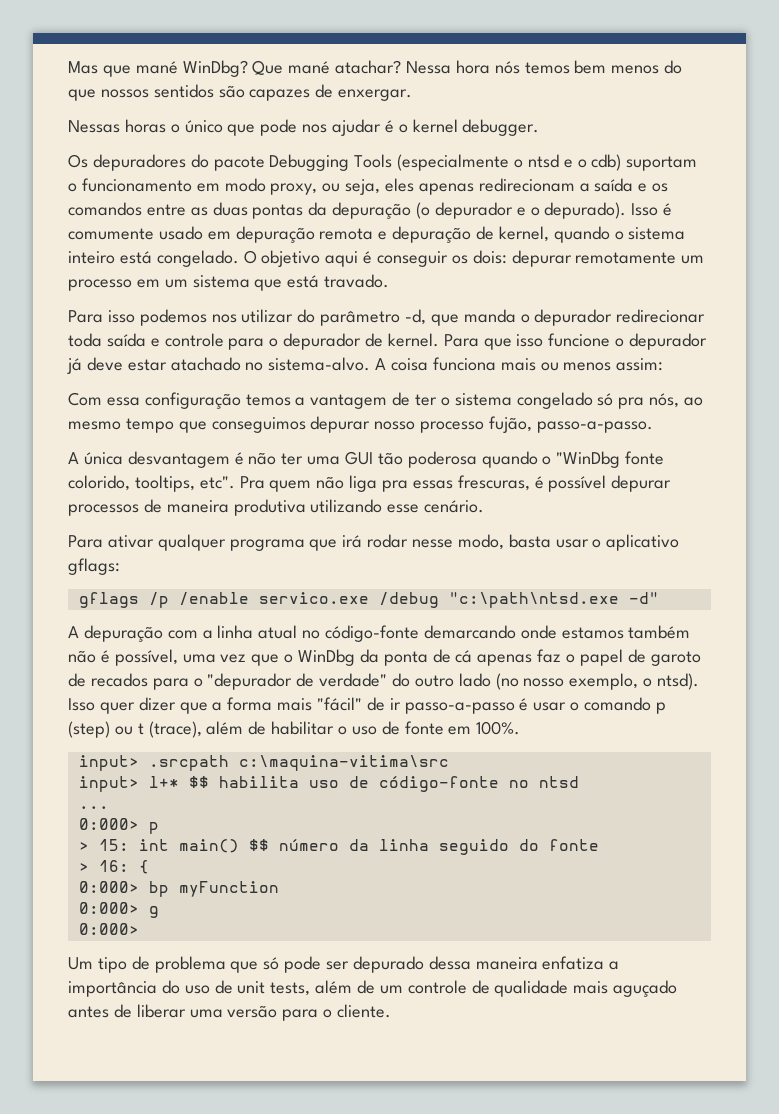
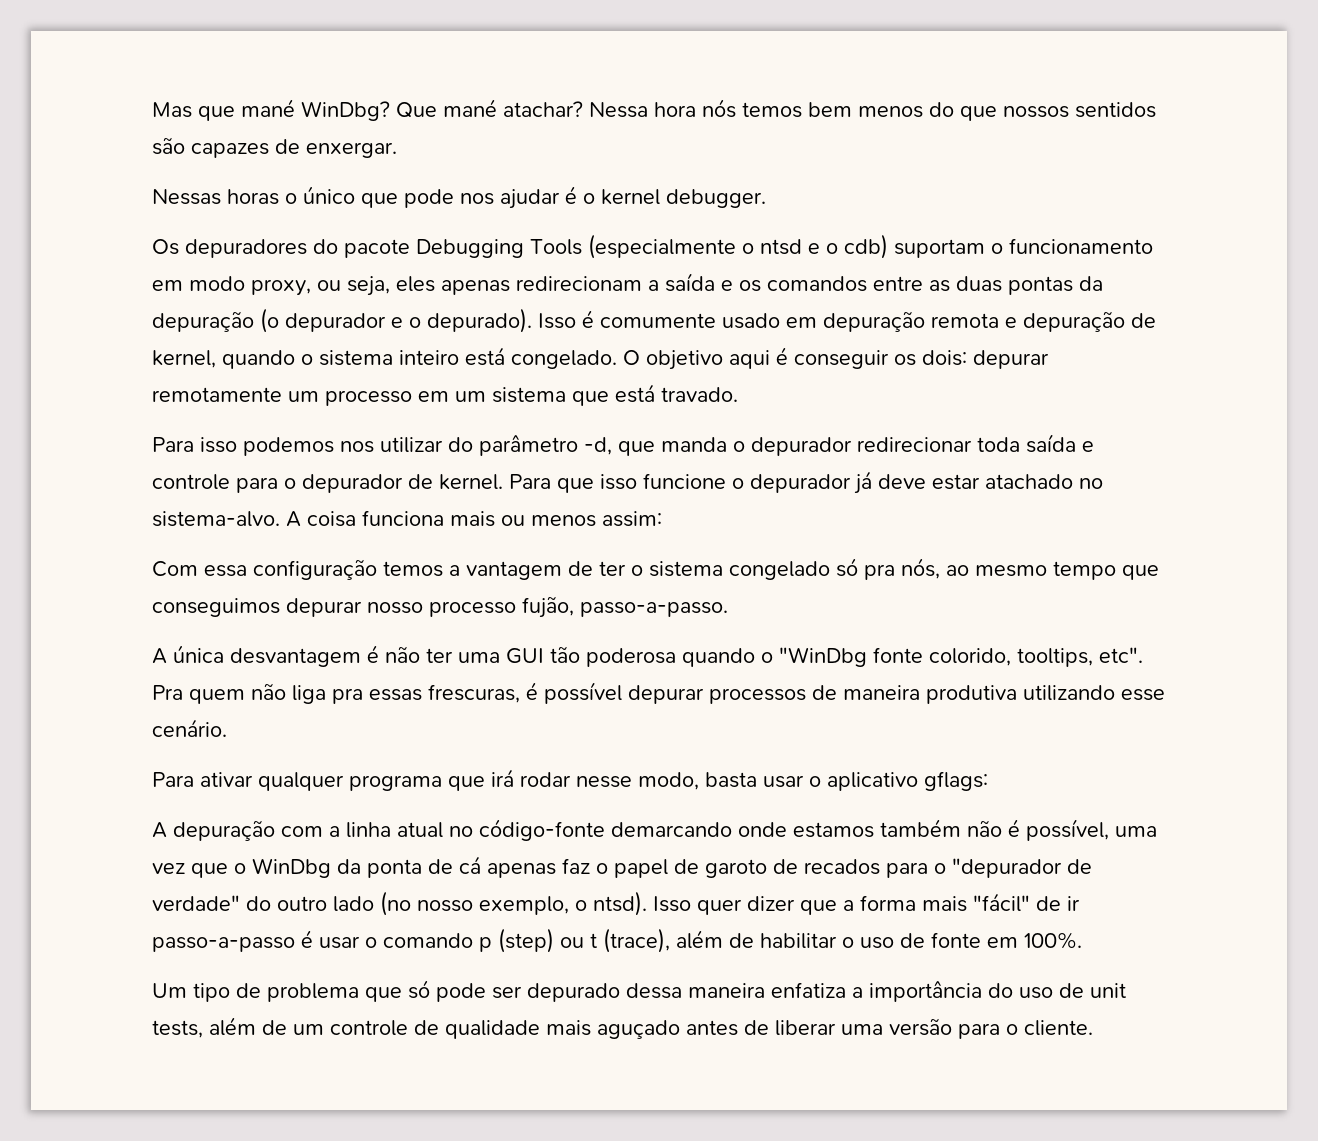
[78,592,659,608] // gflags /p /enable servico.exe /debug "c:\path\ntsd.exe -d" -> (988, 781) none
[78,755,449,771] [78,776,579,792] [78,806,109,809] [78,818,159,834] [78,839,599,855] [78,860,149,874] [78,881,279,897] [78,902,159,918] [78,923,139,935] // input> .srcpath c:\maquina-vitima\src // input> l+* $$ habilita uso de código-fonte no ntsd // ... // 0:000> p // > 15: int main() $$ número da linha seguido do fonte // > 16: { // 0:000> bp myFunction // 0:000> g // 0:000> -> (1082, 940) none

